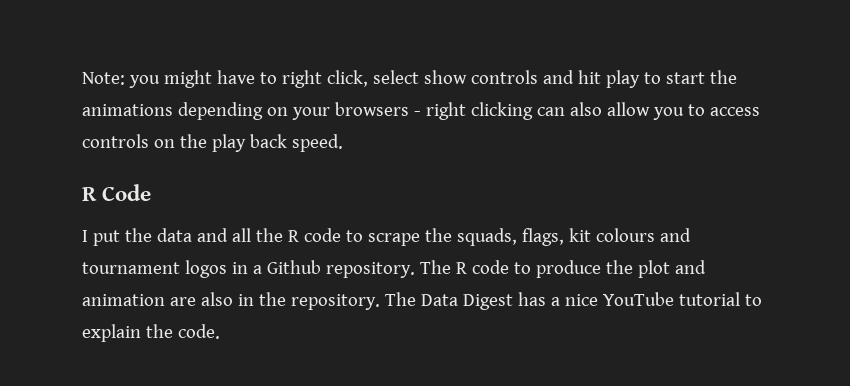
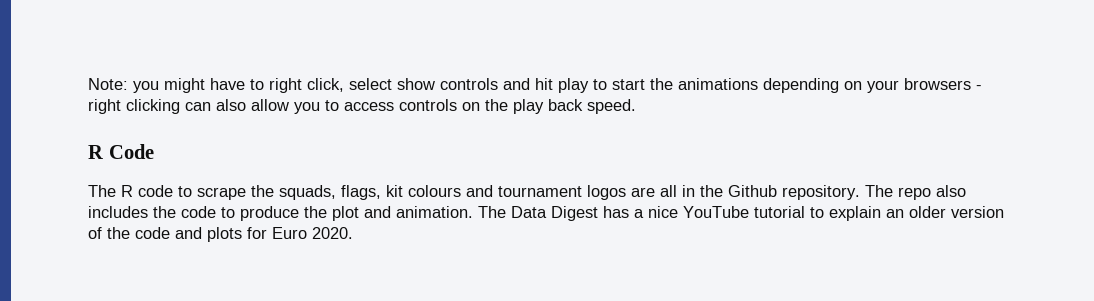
[82,228,283,246] I put the data and all the -> [88,185,116,197] The
[231,260,467,278] in a Github repository. The R -> [631,185,966,200] [88,206,176,218] are all in the Github repository. The repo also includes the
[82,292,380,310] animation are also in the repository. -> [396,206,473,218] animation.
[145,324,220,339] the code. -> [886,206,1004,218] [88,227,353,242] an older version of the code and plots for Euro 2020.

